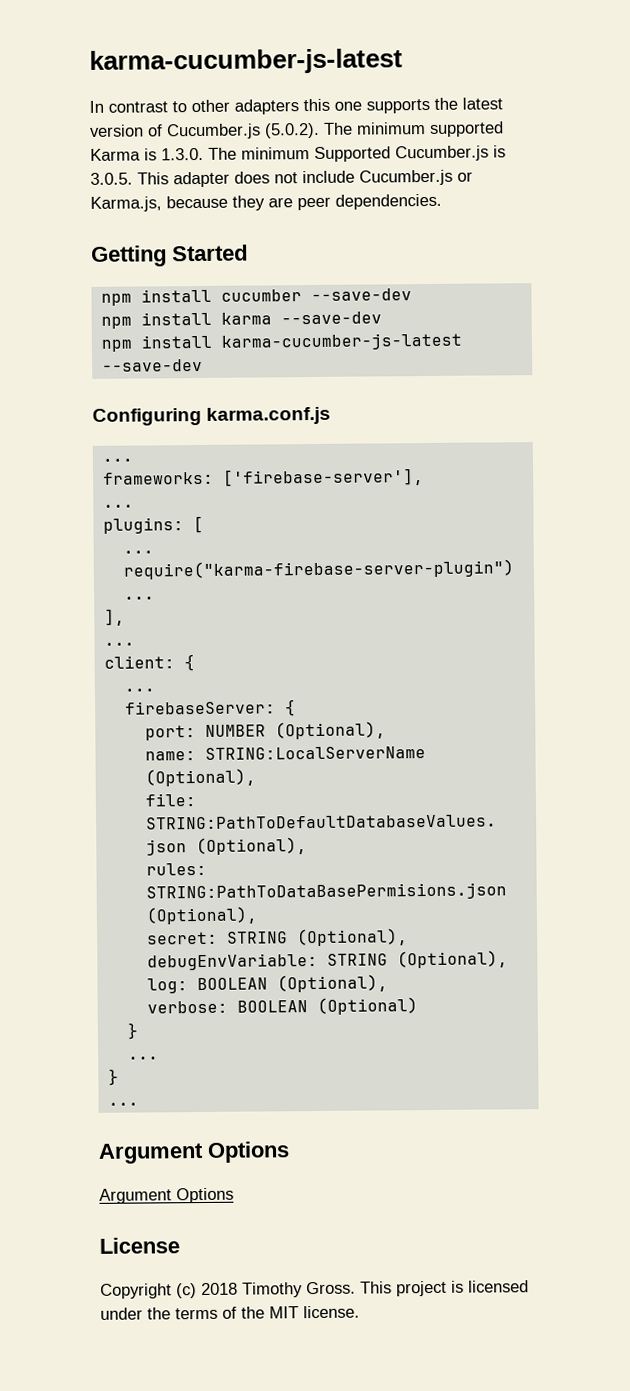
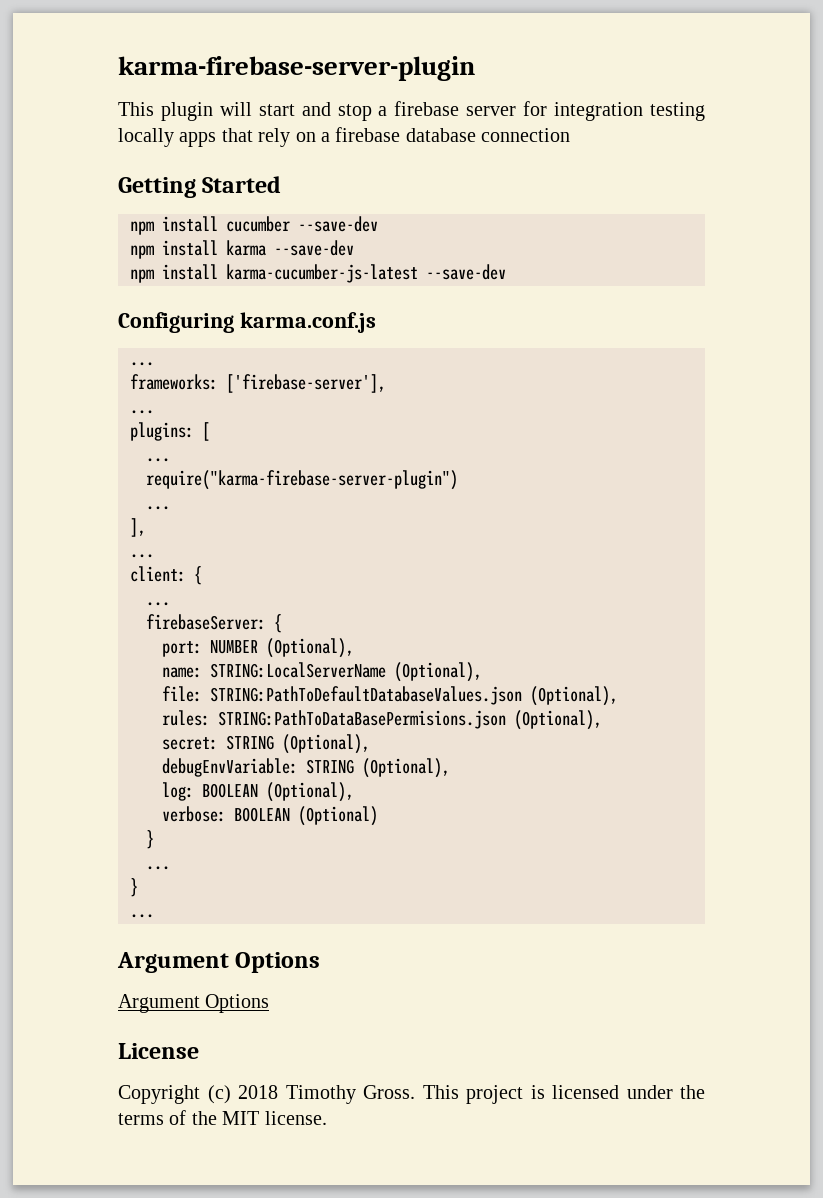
[89,48,403,75] [89,97,503,115] [90,121,504,140] [90,145,506,162] [90,169,473,188] [90,193,442,212] karma-cucumber-js-latest // In contrast to other adapters this one supports the latest version of Cucumber.js (5.0.2). The minimum supported Karma is 1.3.0. The minimum Supported Cucumber.js is 3.0.5. This adapter does not include Cucumber.js or Karma.js, because they are peer dependencies. -> [118,56,475,81] [118,101,706,121] [118,127,571,147] karma-firebase-server-plugin // This plugin will start and stop a firebase server for integration testing locally apps that rely on a firebase database connection

